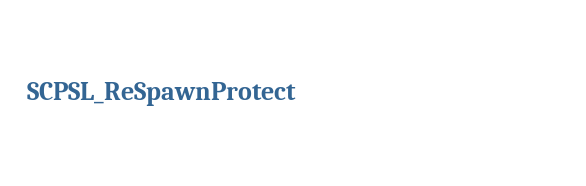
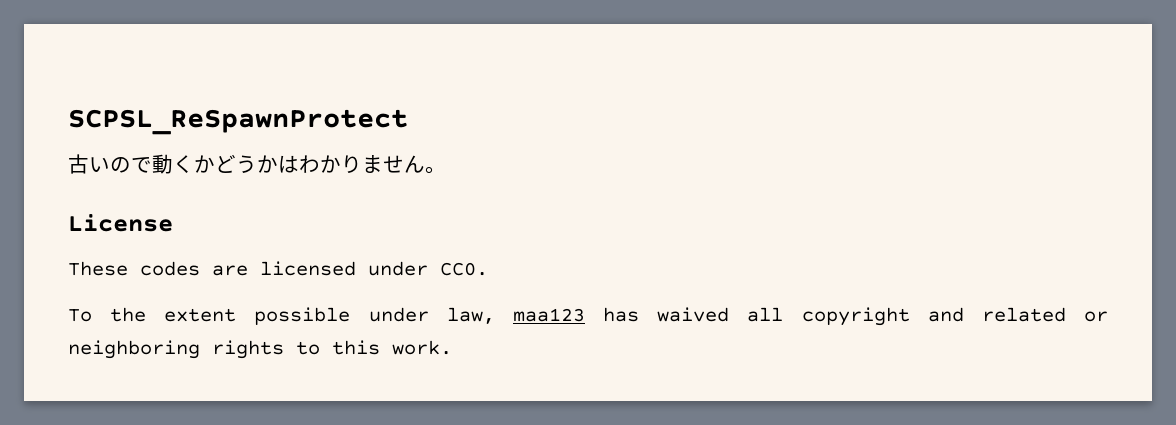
(296, 94) none -> [68,154,446,174] [68,214,173,232] [68,261,488,276] [68,307,1109,326] [68,340,452,359] // 古いので動くかどうかはわかりません。 // License // These codes are licensed under CC0. // To the extent possible under law, maa123 has waived all copyright and related or neighboring rights to this work.

